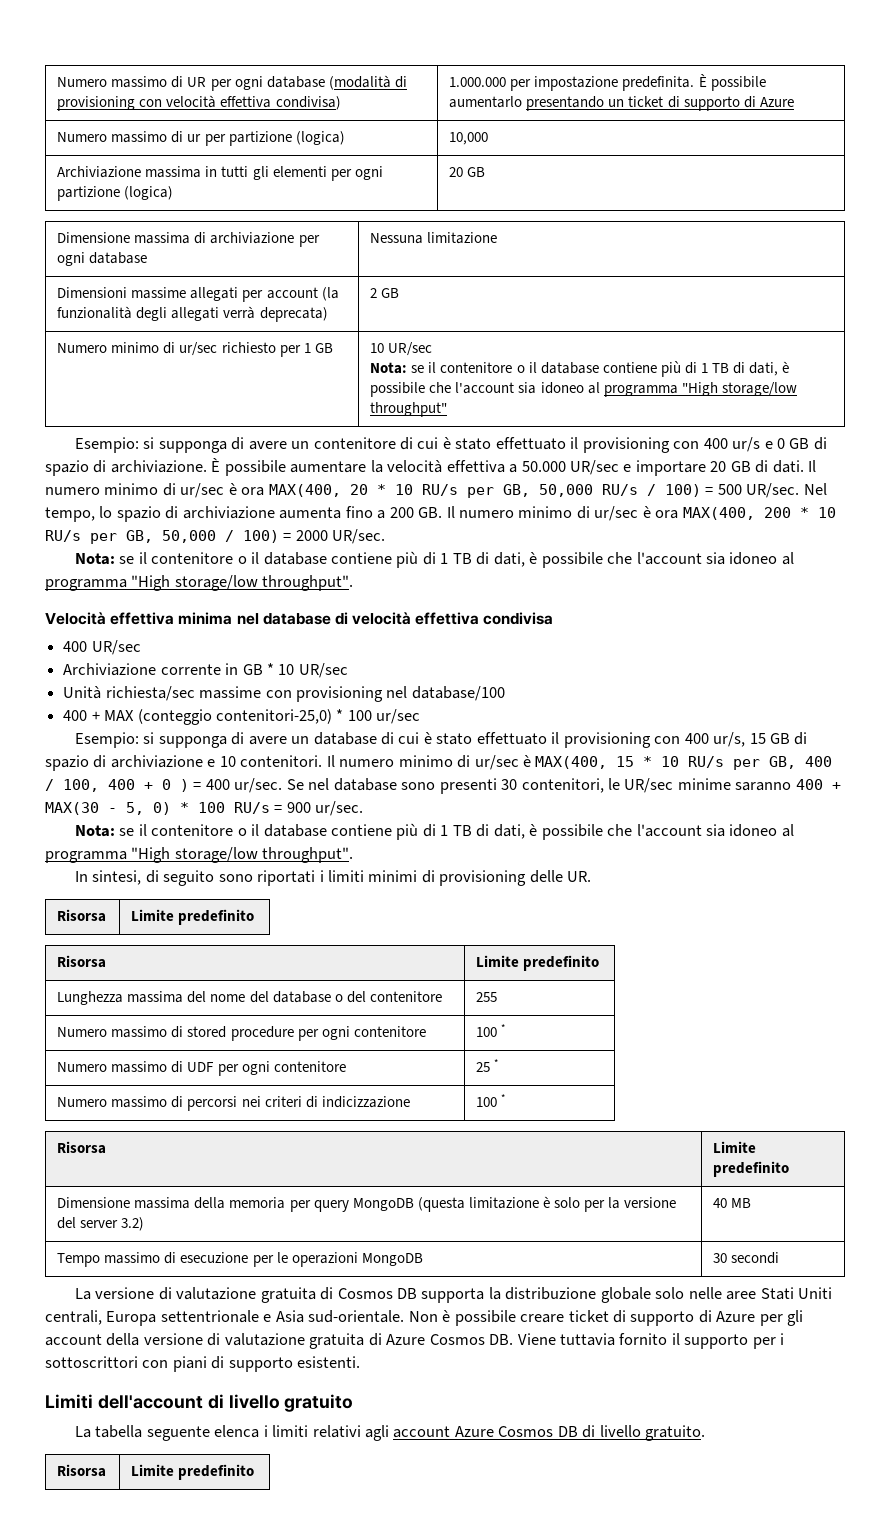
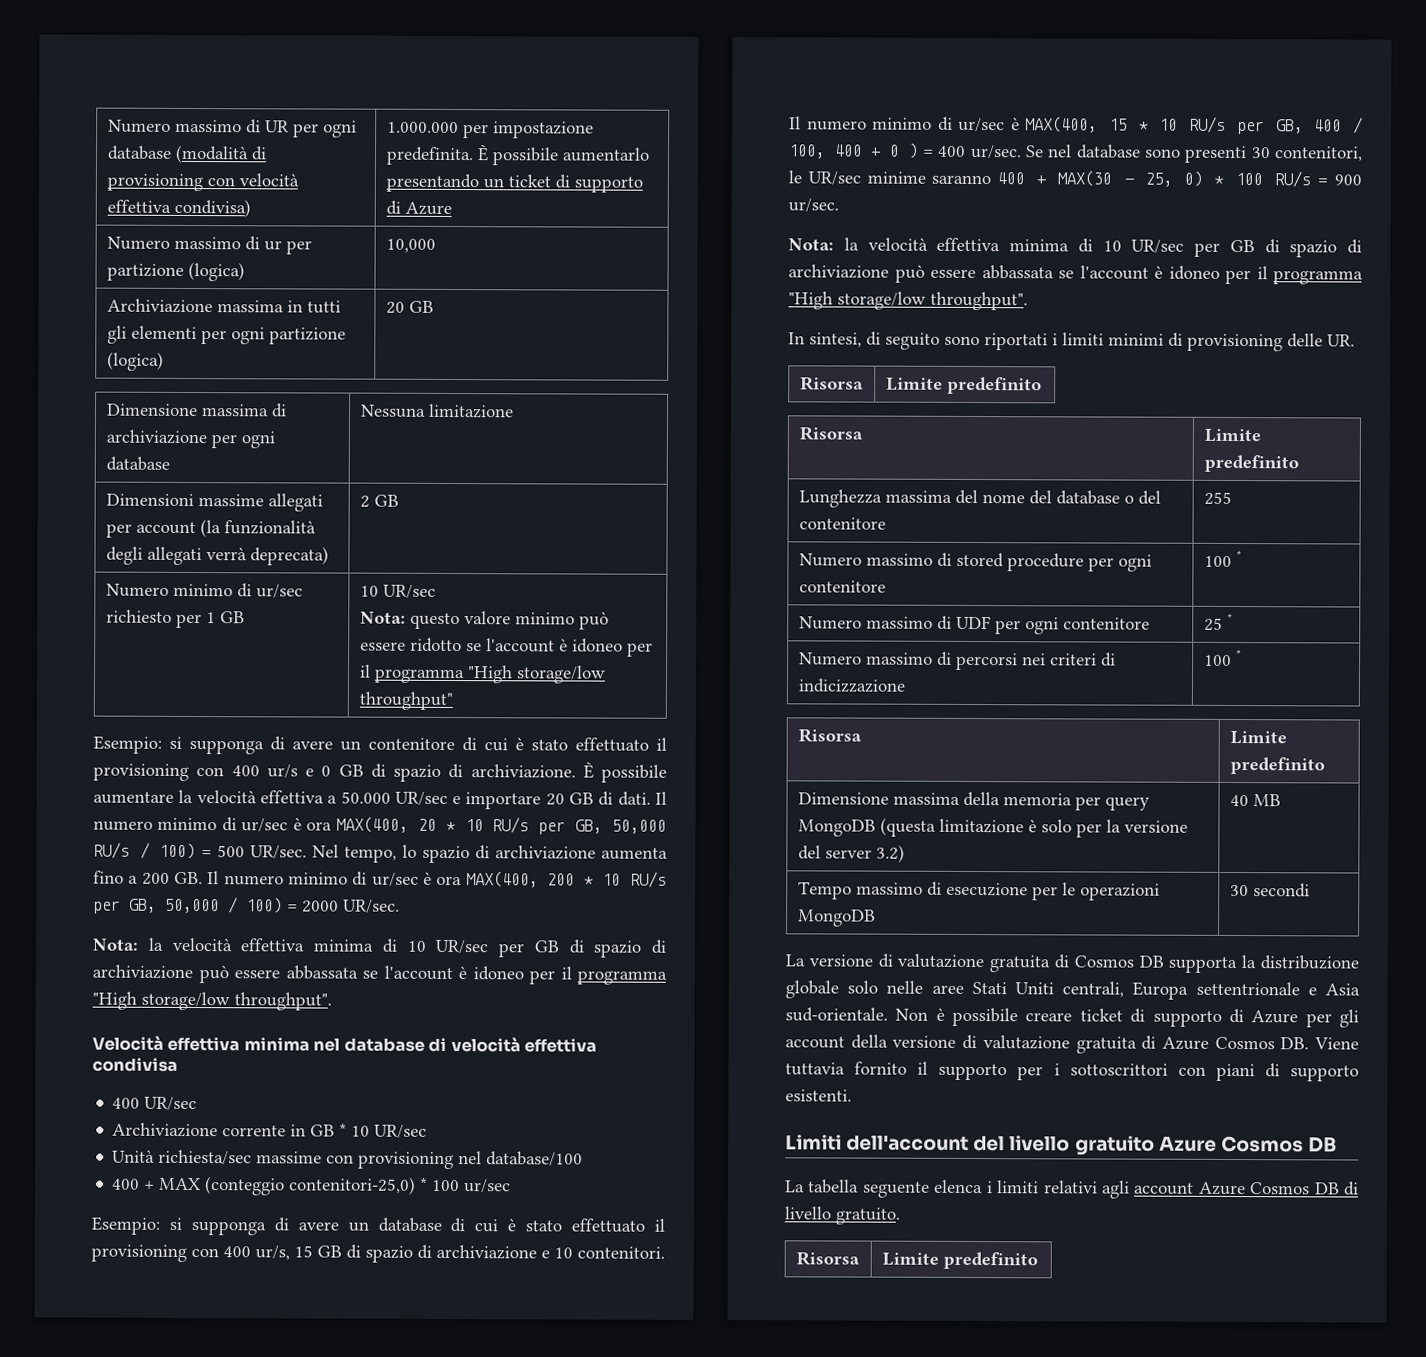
[411,361,790,377] [370,382,600,397] se il contenitore o il database contiene più di 1 TB di dati, è possibile che l'account sia idoneo al -> [409,611,609,630] [359,637,653,657] [359,664,371,678] questo valore minimo può essere ridotto se l'account è idoneo per il
[119,551,794,568] se il contenitore o il database contiene più di 1 TB di dati, è possibile che l'account sia idoneo al -> [147,937,666,958] [92,964,572,985] la velocità effettiva minima di 10 UR/sec per GB di spazio di archiviazione può essere abbassata se l'account è idoneo per il
[126,802,144,815] 5, -> [1144,172,1173,187] 25,
[119,823,794,840] se il contenitore o il database contiene più di 1 TB di dati, è possibile che l'account sia idoneo al -> [843,237,1362,258] [788,264,1268,285] la velocità effettiva minima di 10 UR/sec per GB di spazio di archiviazione può essere abbassata se l'account è idoneo per il
[207,1394,224,1409] di -> [973,1136,1006,1152] del
(354, 1403) none -> [1158,1135,1337,1153] Azure Cosmos DB

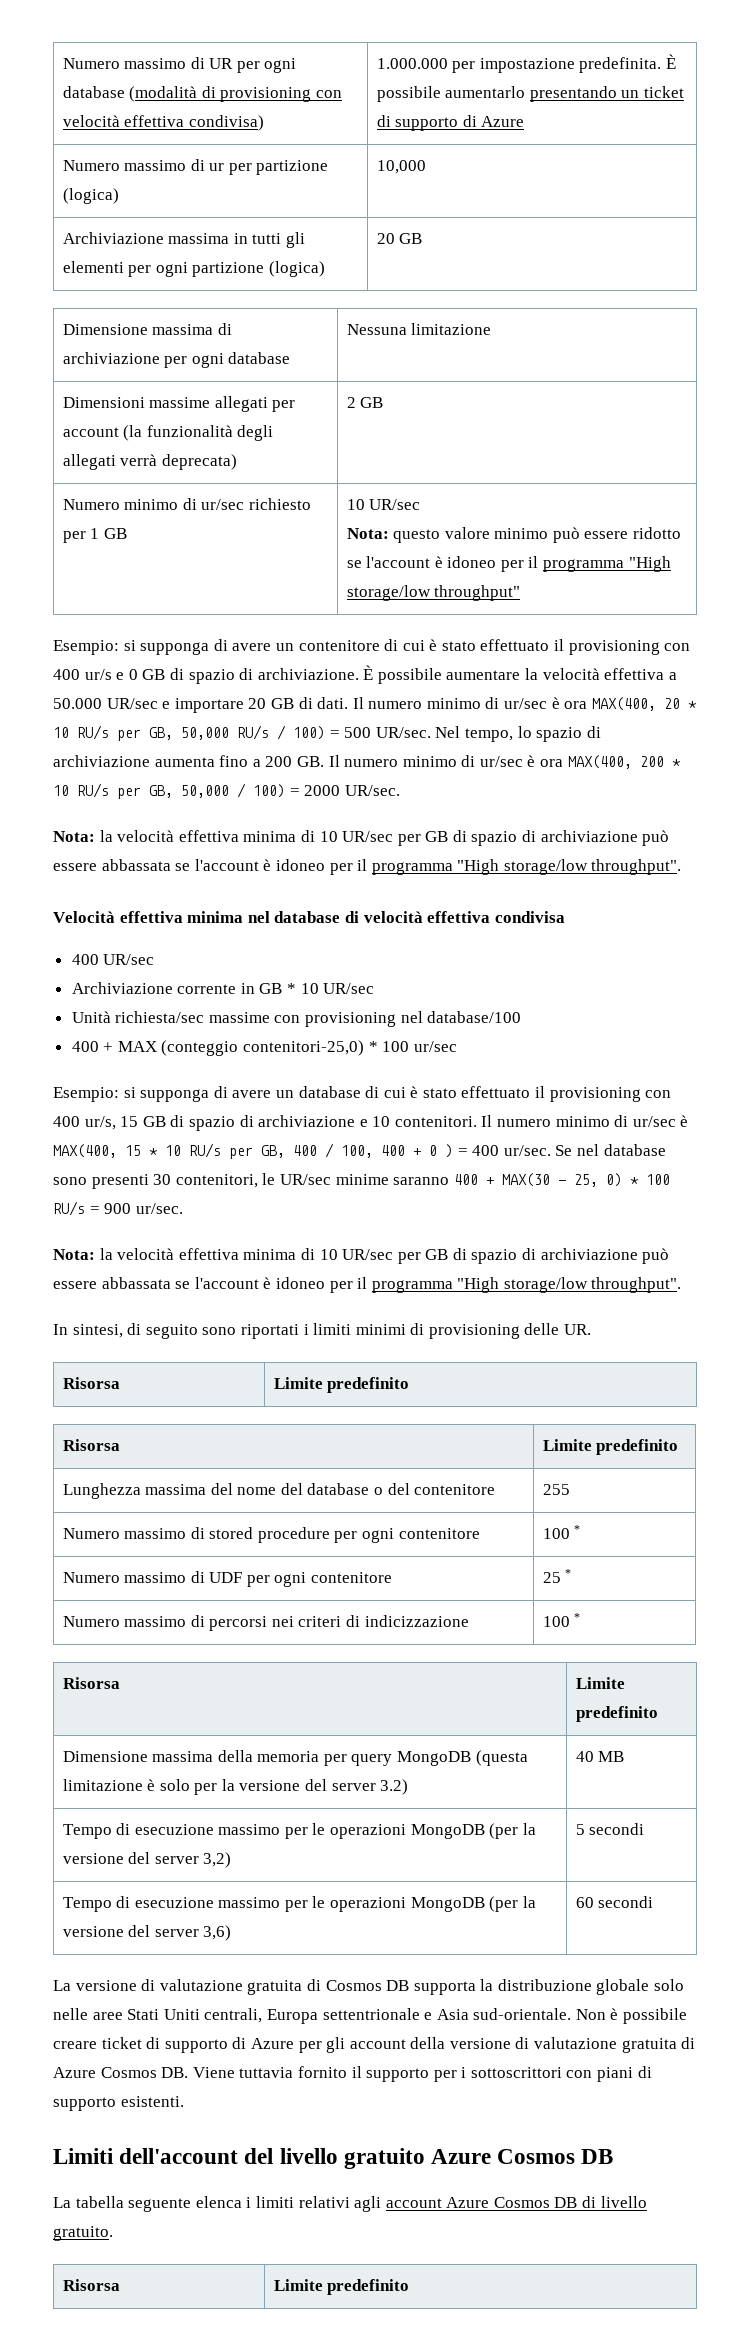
[855,881,1160,901] [797,909,876,927] [1229,884,1249,897] massimo di esecuzione per le operazioni MongoDB | 30 -> [116,1823,536,1839] [62,1852,232,1868] [575,1823,645,1835] [62,1896,536,1912] [62,1925,232,1941] [575,1897,594,1908] di esecuzione massimo per le operazioni MongoDB (per la versione del server 3,2) | 5 secondi // Tempo di esecuzione massimo per le operazioni MongoDB (per la versione del server 3,6) | 60

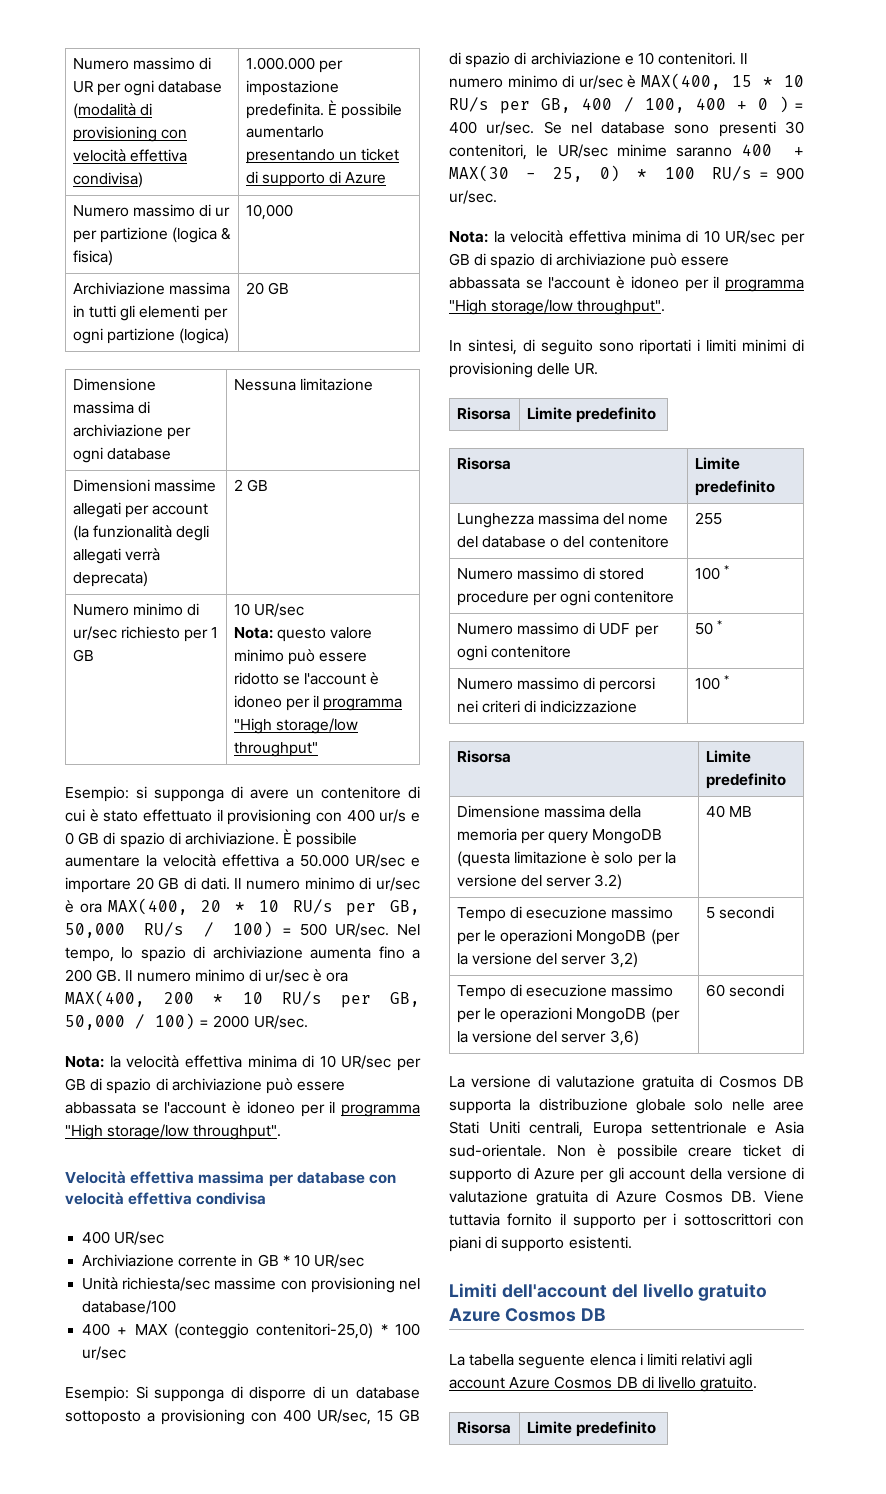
[62,188,119,204] (logica) -> [172,227,232,243] [72,250,113,266] (logica & fisica)
[187,911,359,923] minima nel database di -> [198,1171,396,1187] massima per database con
[123,1086,672,1102] [53,1116,116,1130] si supponga di avere un database di cui è stato effettuato il provisioning con 400 ur/s, -> [135,1386,420,1402] [65,1409,371,1425] Si supponga di disporre di un database sottoposto a provisioning con 400 UR/sec,
[542,1572,561,1583] 25 -> [694,622,713,635] 50

